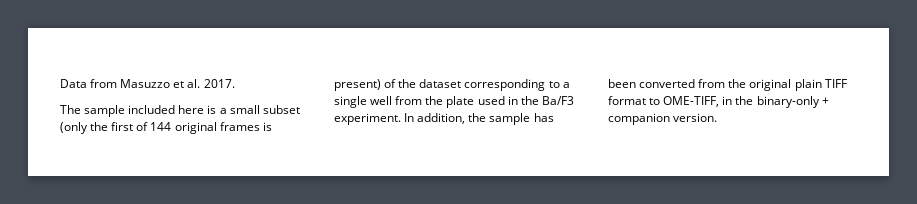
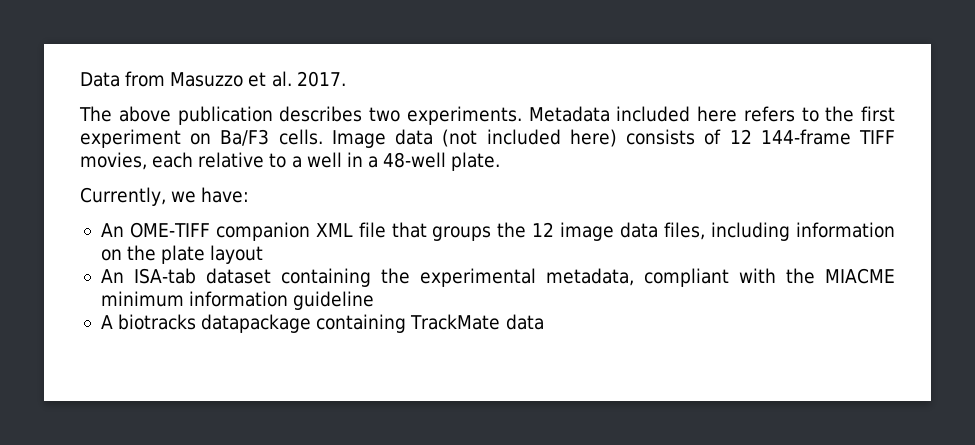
[84,105,300,117] [60,122,272,134] [334,79,570,91] [334,96,574,108] [334,113,554,125] [608,79,847,91] [608,96,829,108] [608,113,718,125] sample included here is a small subset (only the first of 144 original frames is present) of the dataset corresponding to a single well from the plate used in the Ba/F3 experiment. In addition, the sample has been converted from the original plain TIFF format to OME-TIFF, in the binary-only + companion version. -> [118,106,895,125] [80,129,896,148] [80,152,501,171] [80,187,250,206] [100,222,895,241] [100,245,264,264] [100,268,895,287] [100,291,375,310] [100,314,544,333] above publication describes two experiments. Metadata included here refers to the first experiment on Ba/F3 cells. Image data (not included here) consists of 12 144-frame TIFF movies, each relative to a well in a 48-well plate. // Currently, we have: // An OME-TIFF companion XML file that groups the 12 image data files, including information on the plate layout // An ISA-tab dataset containing the experimental metadata, compliant with the MIACME minimum information guideline // A biotracks datapackage containing TrackMate data

